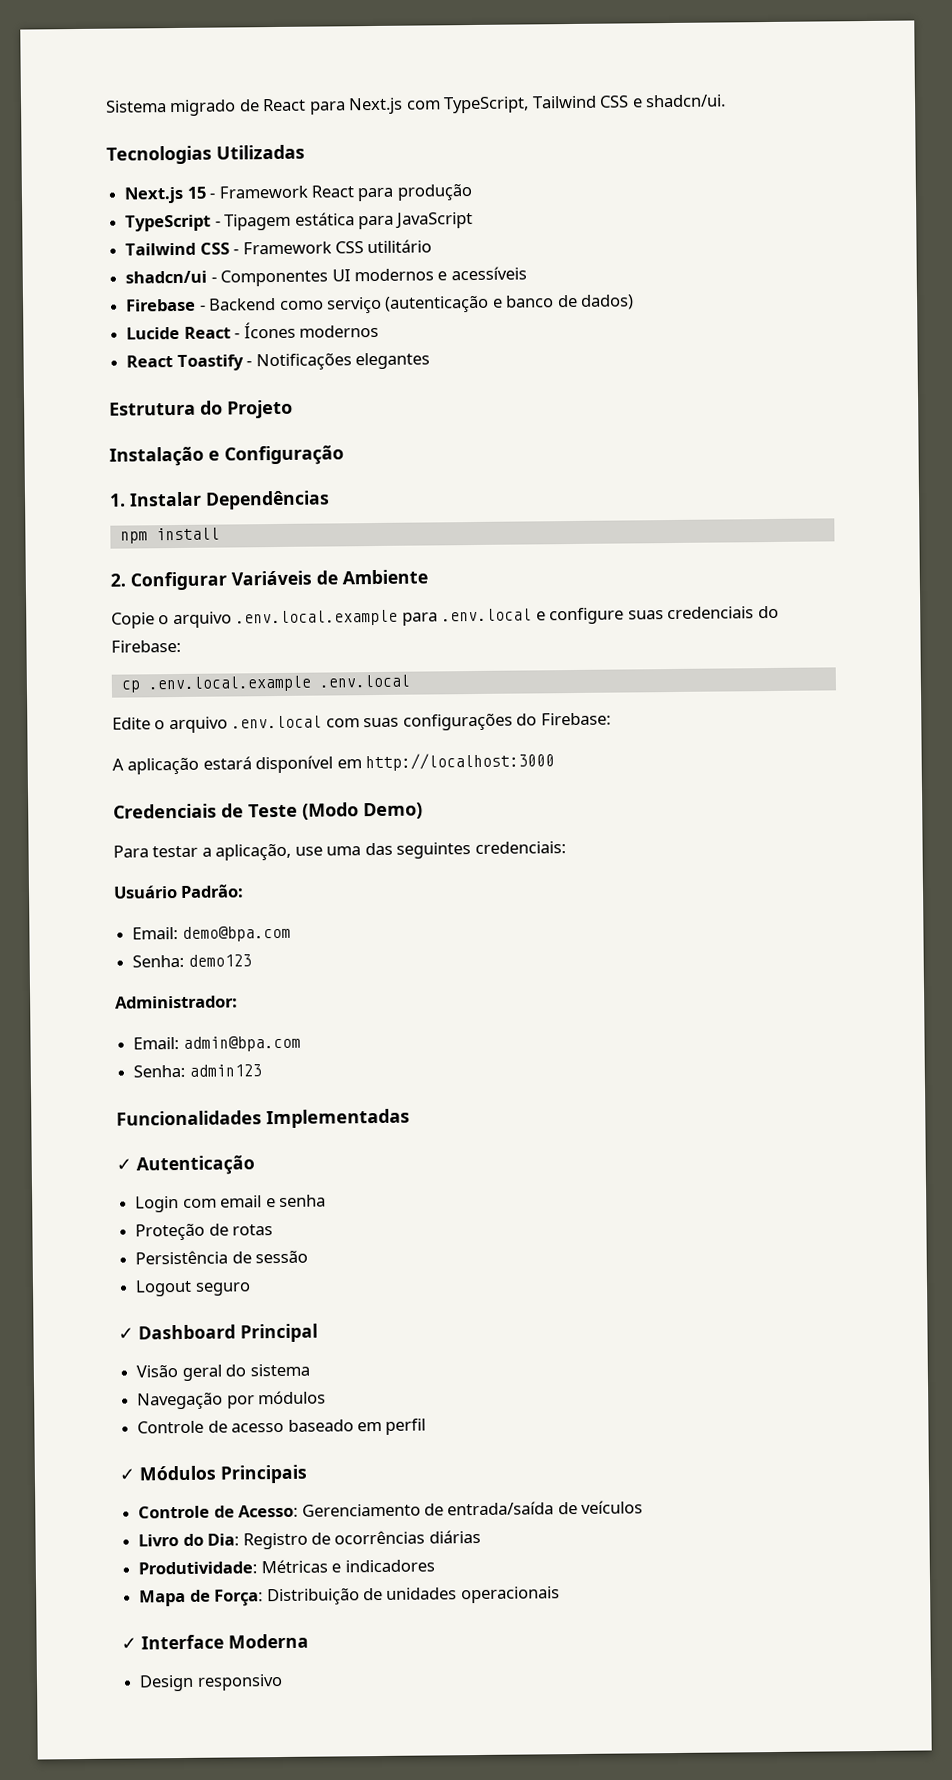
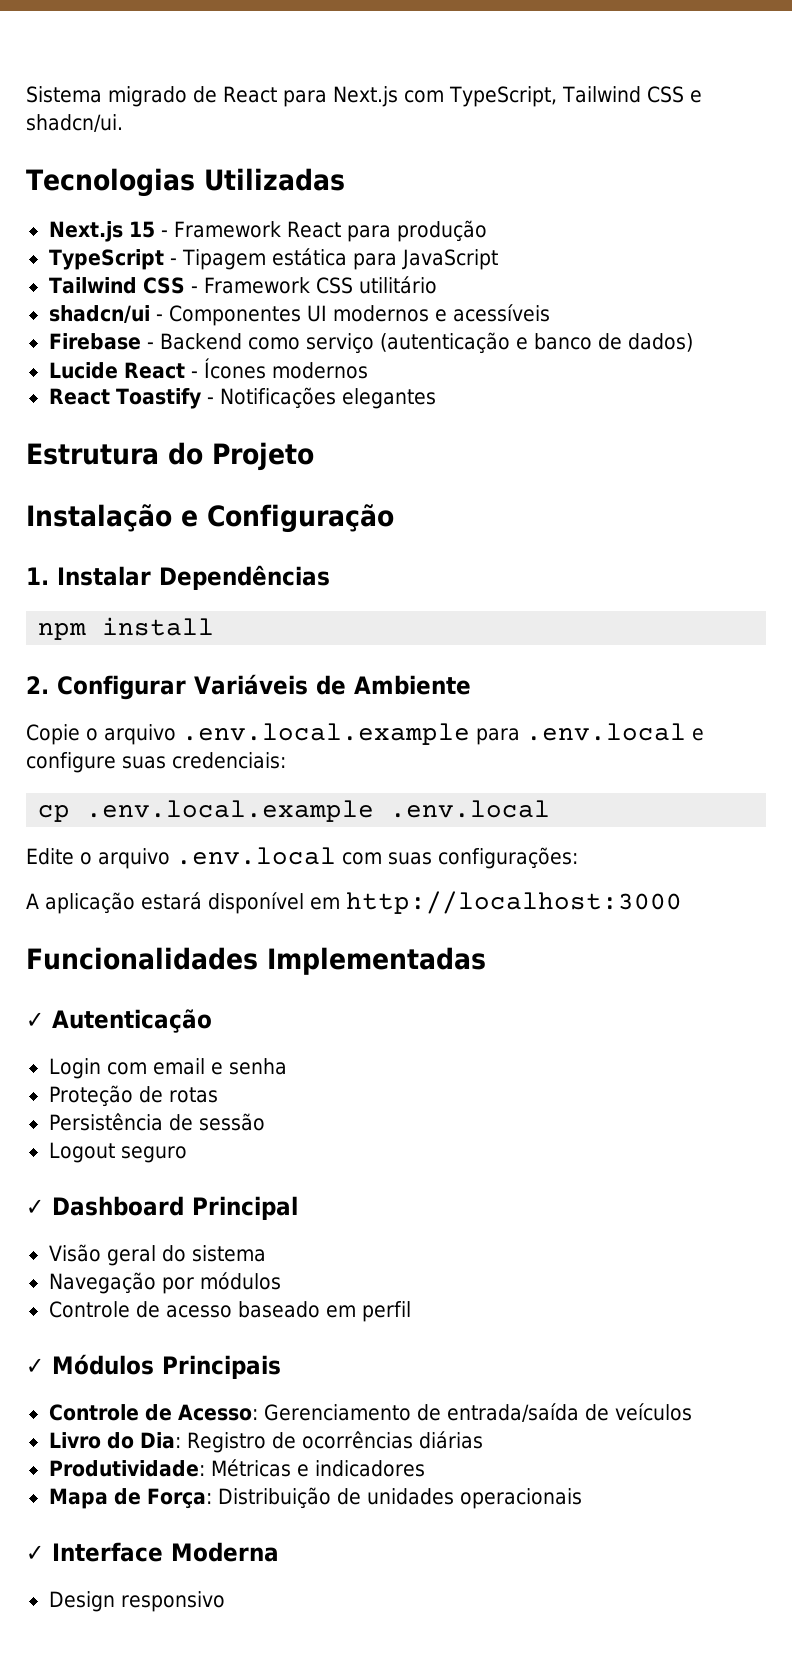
[667,605,779,620] [111,639,181,653] credenciais do Firebase: -> [172,752,286,769] credenciais:
[402,712,611,731] configurações do Firebase: -> [438,847,578,869] configurações:
[113,802,423,820] [113,841,566,861] [113,884,245,899] [132,925,291,942] [132,954,252,968] [115,995,238,1009] [133,1035,301,1052] [133,1064,262,1078] // Credenciais de Teste (Modo Demo) // Para testar a aplicação, use uma das seguintes credenciais: // Usuário Padrão: // Email: demo@bpa.com // Senha: demo123 // Administrador: // Email: admin@bpa.com // Senha: admin123 -> (682, 902) none

